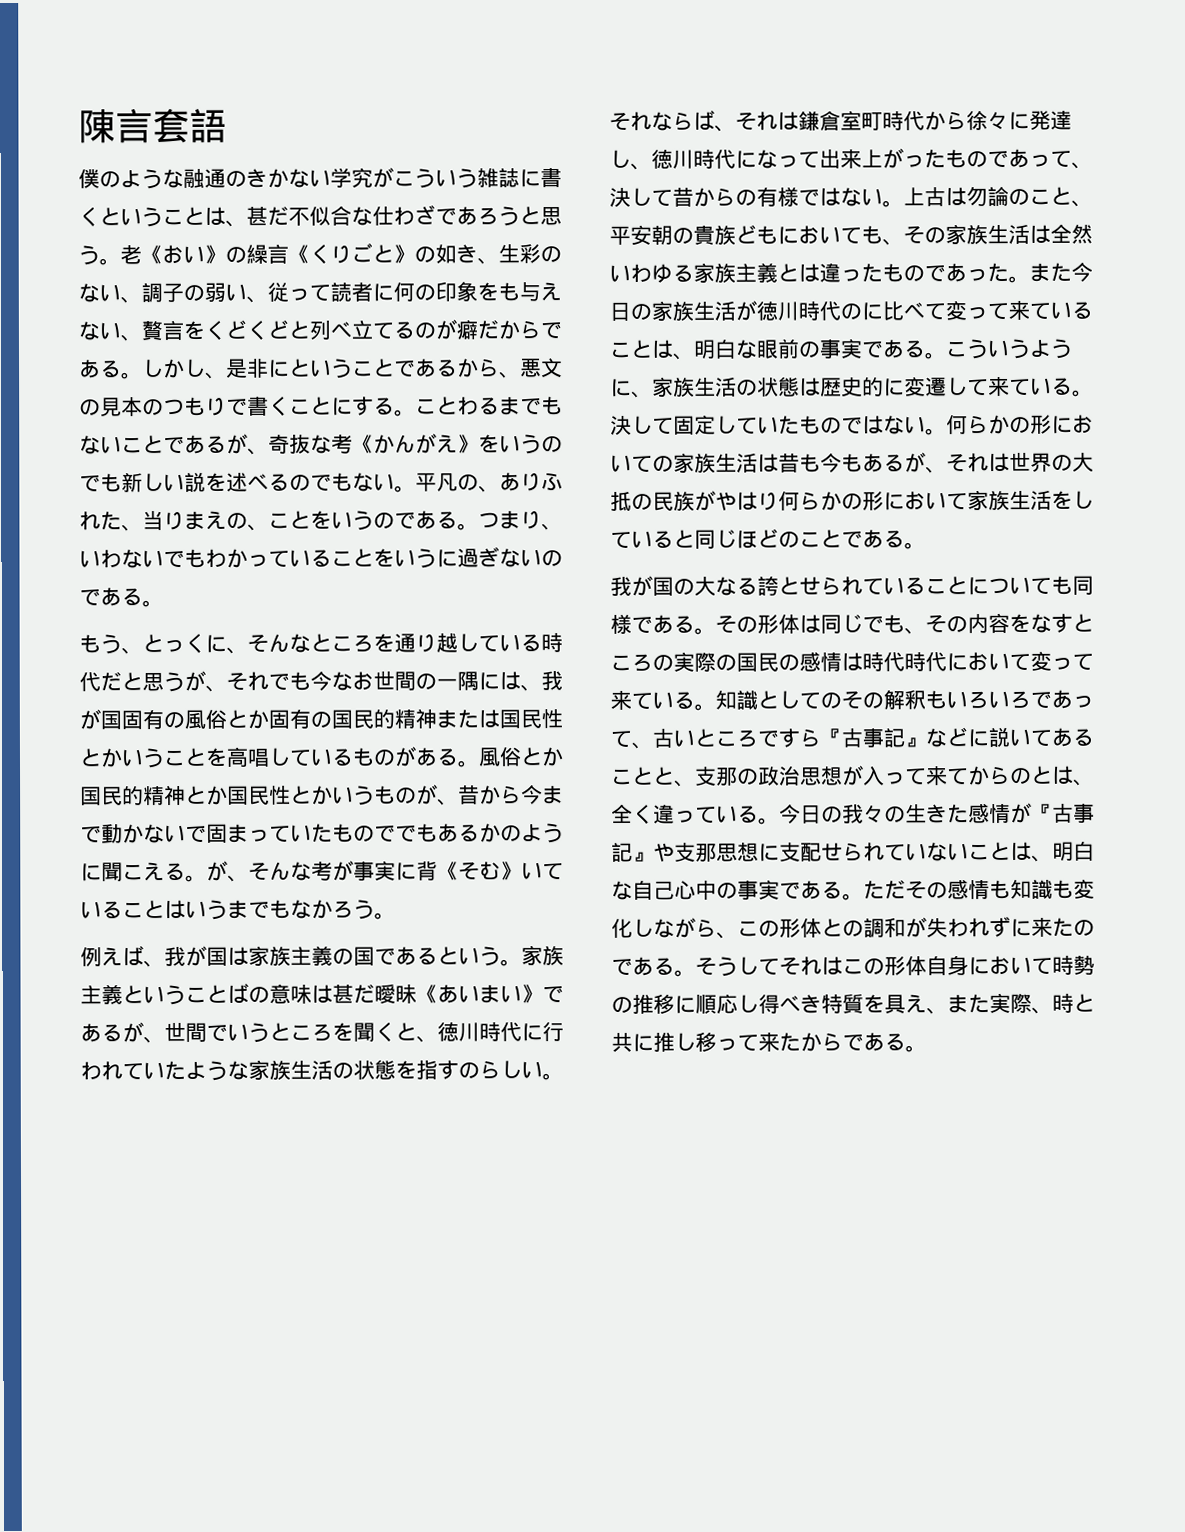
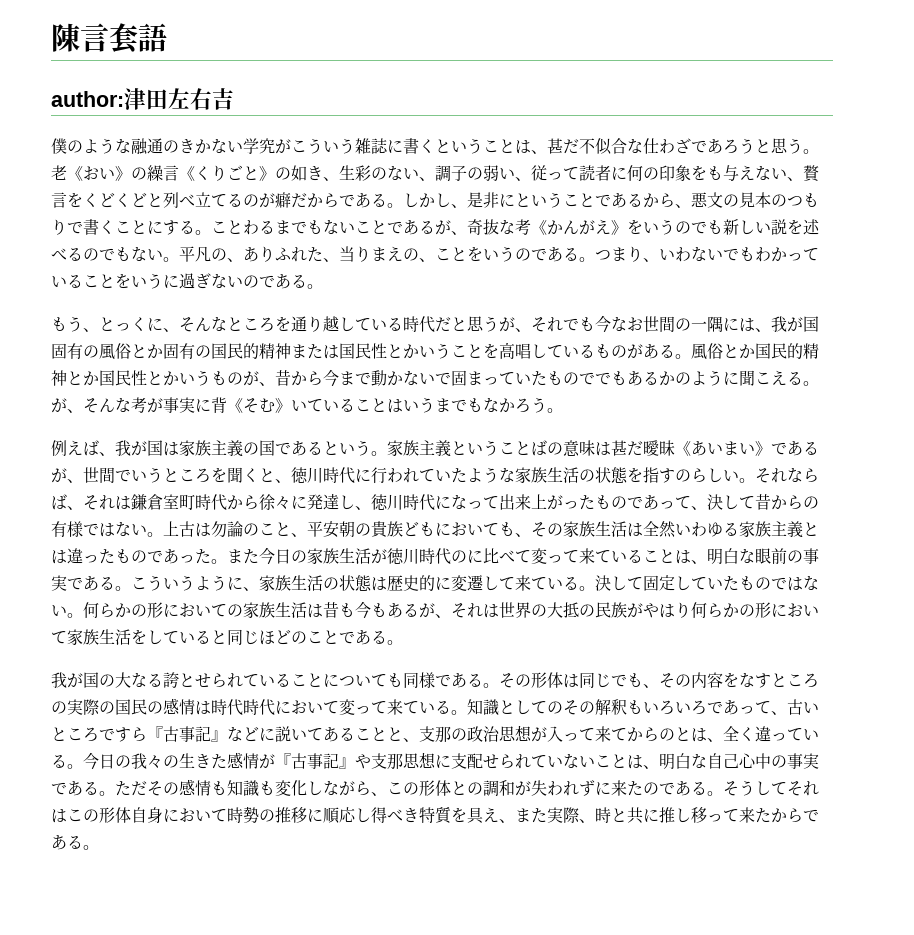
(227, 125) none -> [51,88,234,110] // author:津田左右吉

